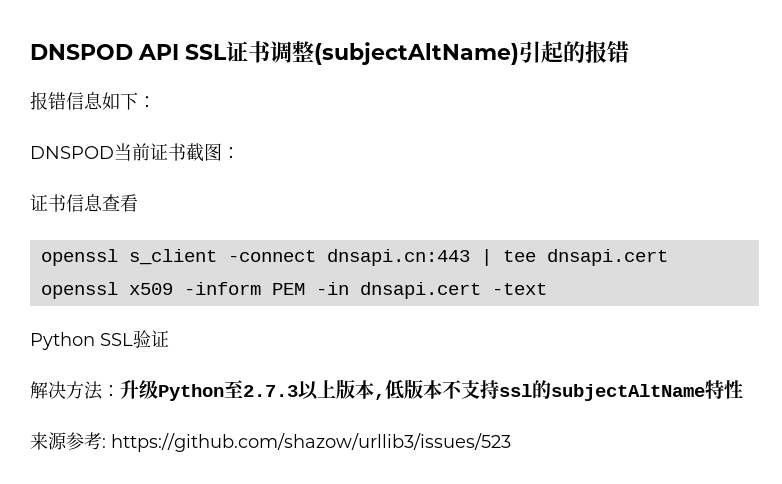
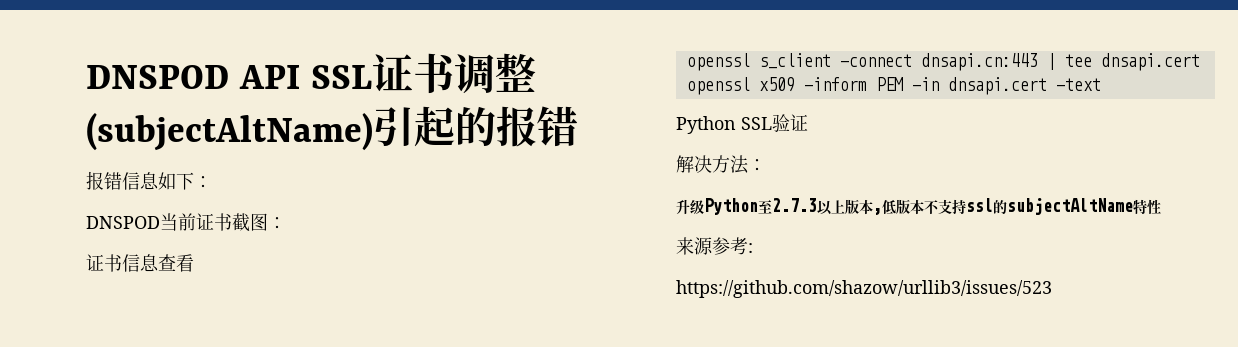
(120, 391) none -> (766, 165) //
(106, 443) none -> (753, 248) //

